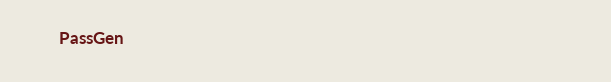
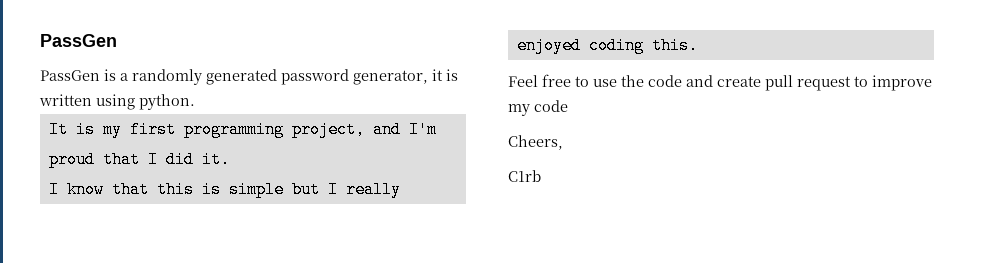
[59,32,124,44] PassGen -> [40,34,117,47] [40,69,458,85] [39,94,195,110] [48,121,437,138] [48,151,230,168] [48,181,401,198] [516,37,698,54] [508,74,932,91] [508,100,568,116] [508,135,563,150] [508,170,541,182] PassGen // PassGen is a randomly generated password generator, it is written using python. // It is my first programming project, and I'm proud that I did it. // I know that this is simple but I really enjoyed coding this. // Feel free to use the code and create pull request to improve my code // Cheers, // C1rb

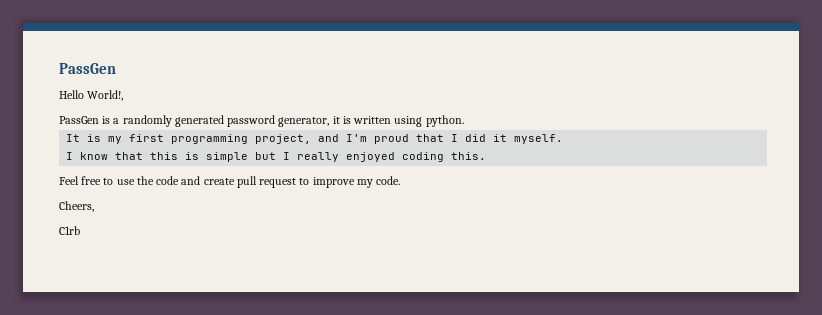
[40,34,117,47] PassGen -> [59,63,116,74] [59,90,124,101] PassGen // Hello World!,
[201,151,230,168] it. -> [493,134,564,144] it myself.
[534,100,568,112] code -> [376,176,401,185] code.

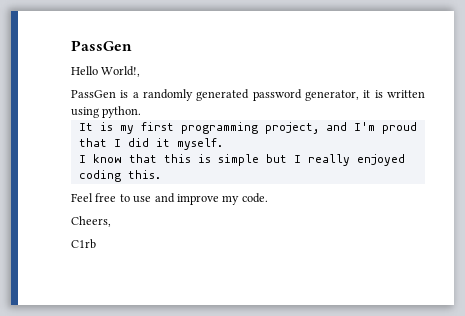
[136,176,310,188] the code and create pull request to -> [154,193,175,203] and

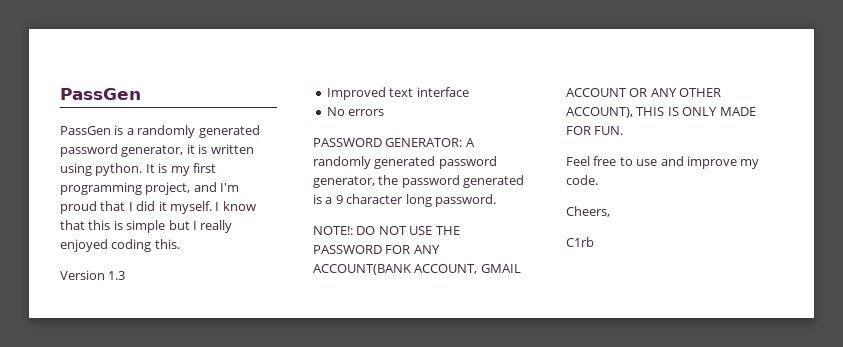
[71,40,132,51] [71,66,141,77] PassGen // Hello World!, -> [60,88,141,100] PassGen
(142, 112) // -> (143, 169) none
(223, 144) // -> (212, 207) none
(161, 174) none -> [60,270,126,280] [326,87,469,100] [326,107,385,116] [313,138,475,147] [313,156,497,169] [313,175,525,188] [313,194,496,207] [313,226,460,235] [313,245,440,254] [313,264,521,275] [566,88,722,97] [566,107,756,118] [566,126,624,135] // Version 1.3 // Improved text interface // No errors // PASSWORD GENERATOR: A randomly generated password generator, the password generated is a 9 character long password. // NOTE!: DO NOT USE THE PASSWORD FOR ANY ACCOUNT(BANK ACCOUNT, GMAIL ACCOUNT OR ANY OTHER ACCOUNT), THIS IS ONLY MADE FOR FUN.

